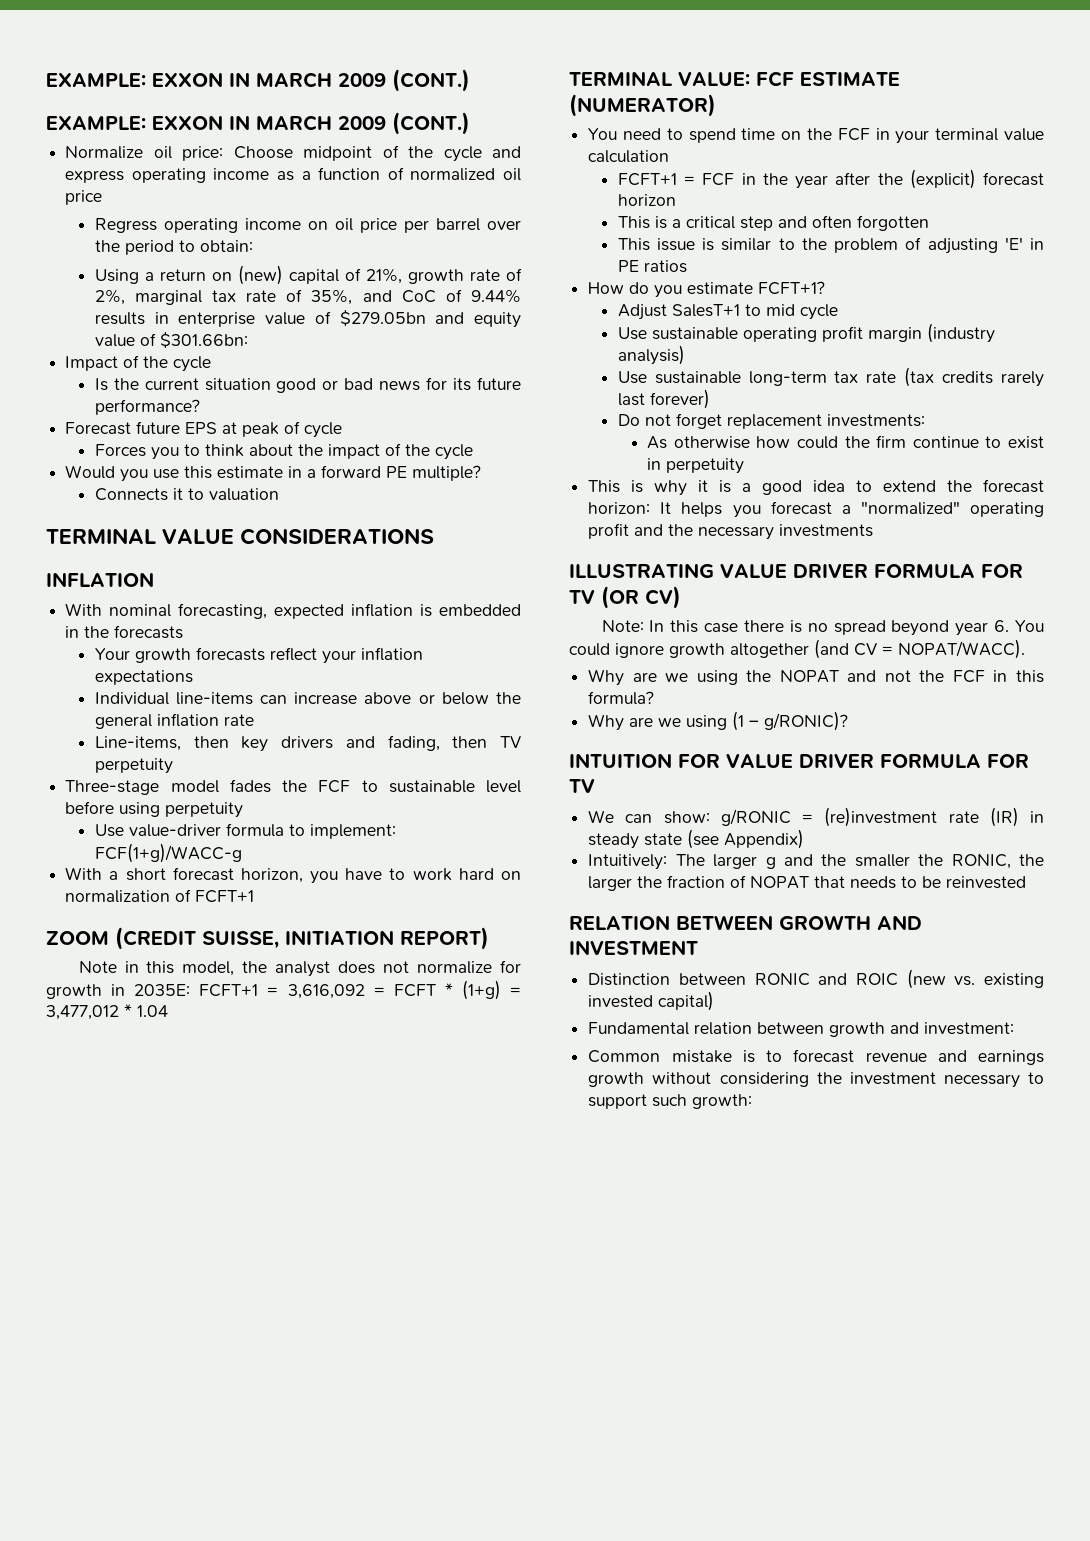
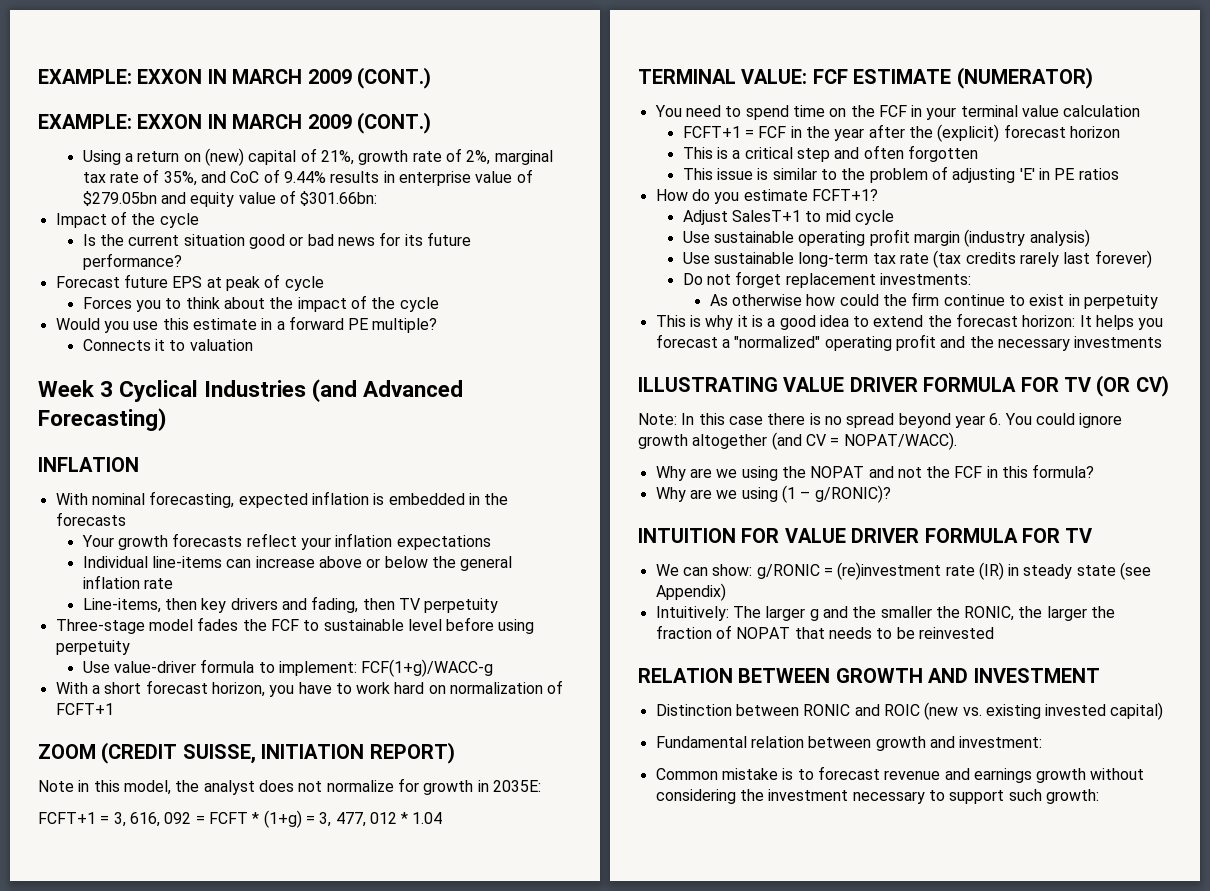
[65,145,521,162] [65,167,521,183] [65,190,103,205] [94,218,521,233] [94,240,253,255] // Normalize oil price: Choose midpoint of the cycle and express operating income as a function of normalized oil price // Regress operating income on oil price per barrel over the period to obtain: -> (431, 123) none
[46,528,434,545] TERMINAL VALUE CONSIDERATIONS -> [38,379,464,402] [38,408,166,431] Week 3 Cyclical Industries (and Advanced Forecasting)
[199,984,365,999] FCFT+1 = 3,616,092 -> [38,812,192,827] // FCFT+1 = 3, 616, 092
[46,1005,119,1020] 3,477,012 -> [319,812,397,827] 3, 477, 012

